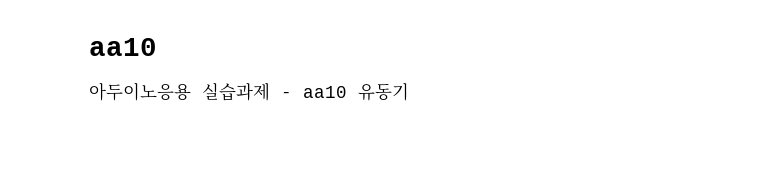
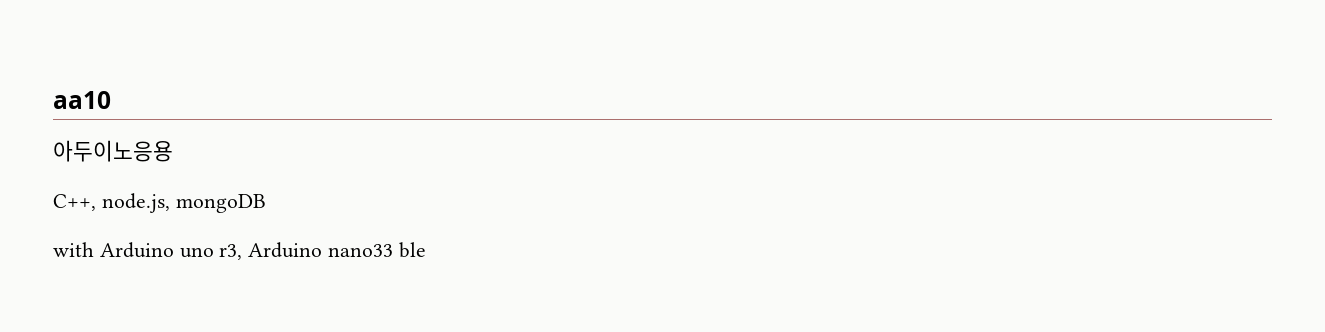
[202,82,409,101] 실습과제 - aa10 유동기 -> [53,193,266,213] [53,242,426,260] // C++, node.js, mongoDB // with Arduino uno r3, Arduino nano33 ble

